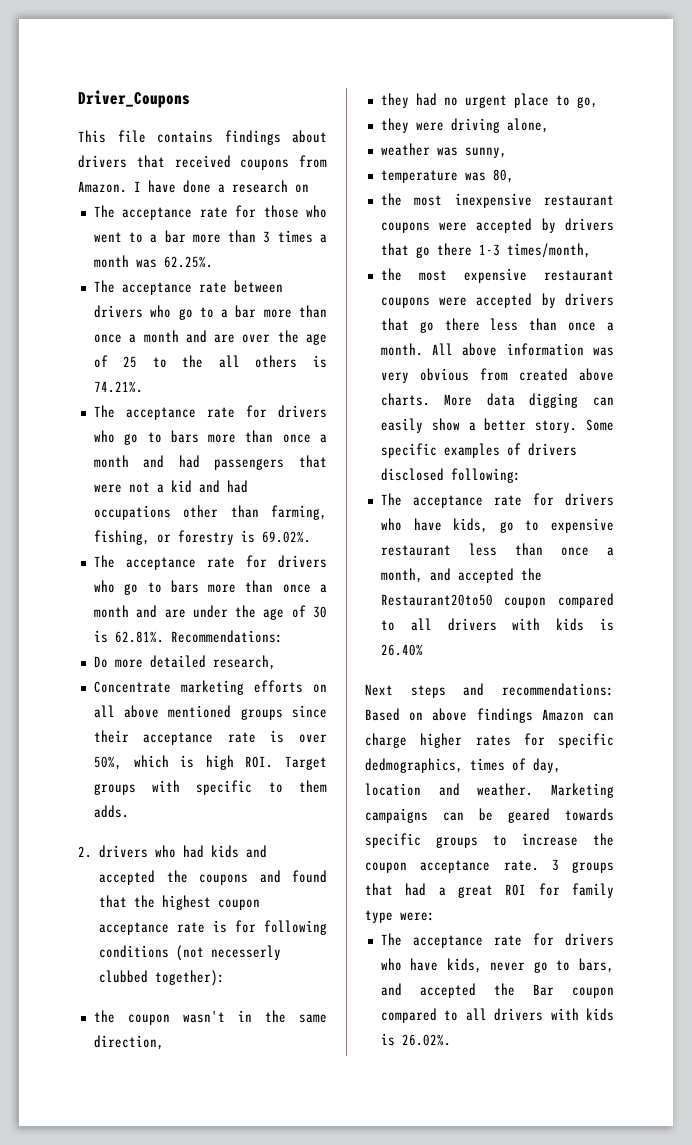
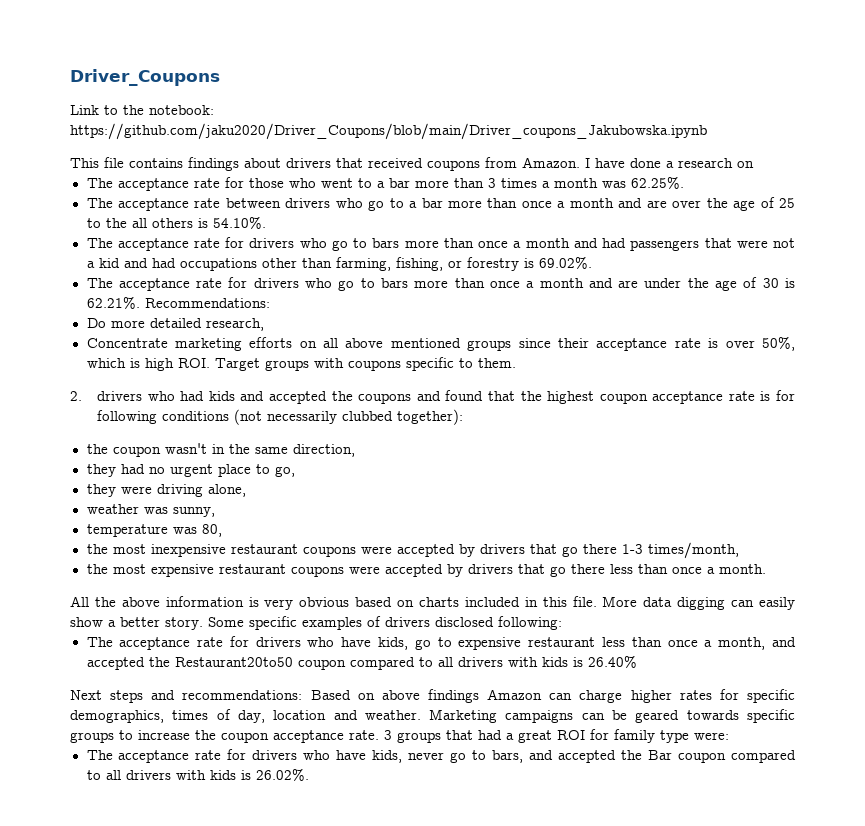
(190, 99) none -> [70,105,214,115] [70,123,707,140] // Link to the notebook: https://github.com/jaku2020/Driver_Coupons/blob/main/Driver_coupons_Jakubowska.ipynb
[93,381,143,393] 74.21%. -> [212,216,266,229] 54.10%.
[114,631,164,643] 62.81%. -> [86,296,140,309] 62.21%.
(181, 786) none -> [347,360,401,371] coupons
[299,780,327,793] [93,805,129,818] them adds. -> [477,358,516,368] them.
[211,945,282,960] necesserly -> [267,411,338,424] necessarily
[432,343,454,355] All -> [70,596,116,607] // All the
[593,347,614,356] was -> [248,597,259,607] is
[479,368,614,381] [380,393,430,406] from created above charts. -> [355,596,597,607] based on charts included in this file.
[365,758,463,773] dedmographics, -> [70,710,164,723] demographics,

